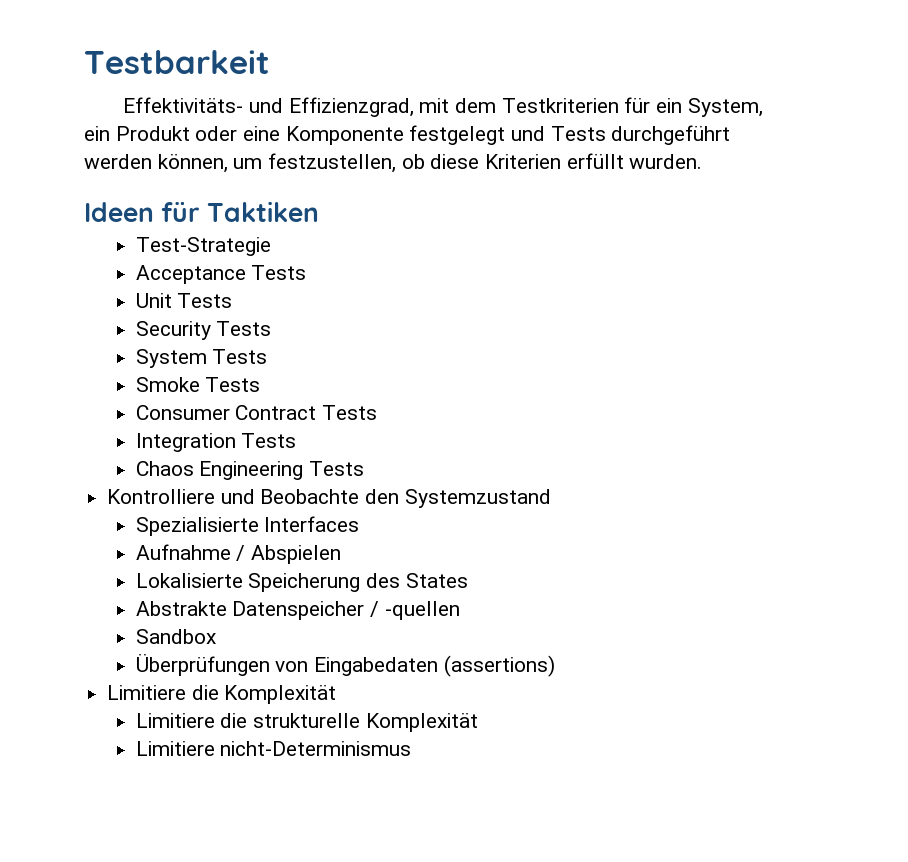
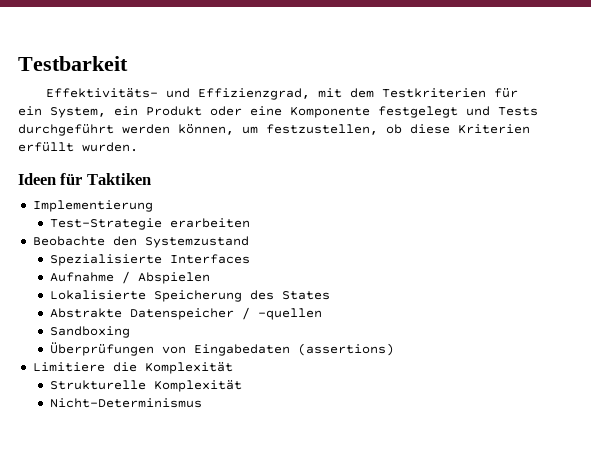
(320, 211) none -> [32,200,153,212] // Implementierung
[135,265,307,284] [135,293,233,308] [135,321,272,340] [135,349,268,368] [135,377,261,392] [135,405,378,420] [135,433,297,452] [135,461,365,480] [107,489,255,504] // Acceptance Tests // Unit Tests // Security Tests // System Tests // Smoke Tests // Consumer Contract Tests // Integration Tests // Chaos Engineering Tests // Kontrolliere und -> [170,218,251,228] erarbeiten //
[135,629,216,644] Sandbox -> [50,326,131,338] Sandboxing
[135,713,478,732] [135,741,412,756] Limitiere die strukturelle Komplexität // Limitiere nicht-Determinismus -> [50,380,243,392] [50,398,203,408] Strukturelle Komplexität // Nicht-Determinismus

